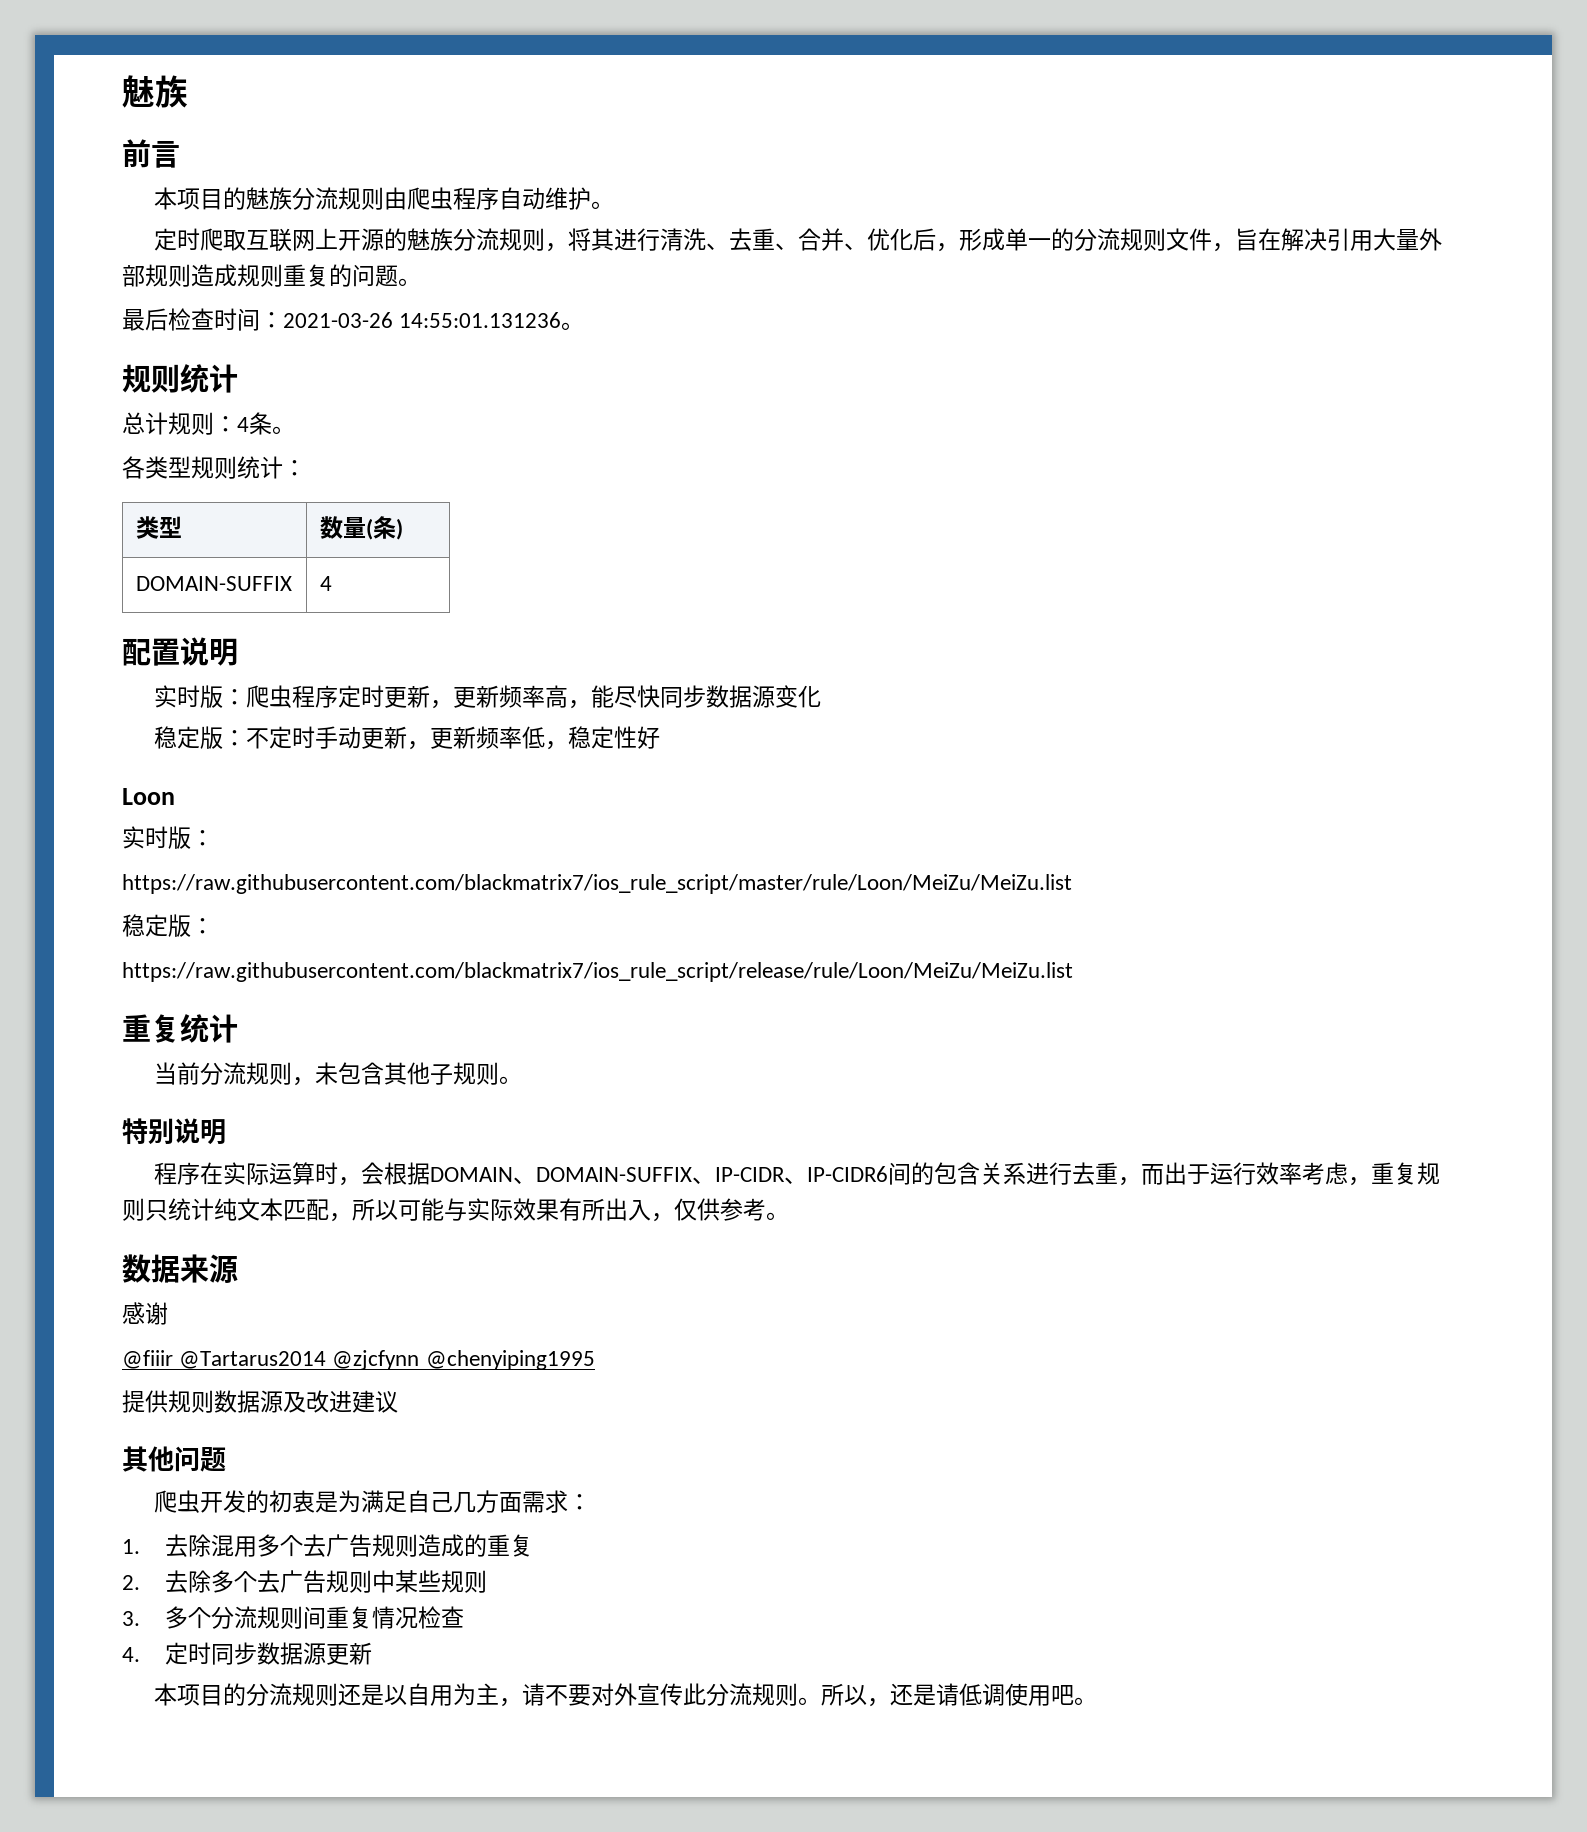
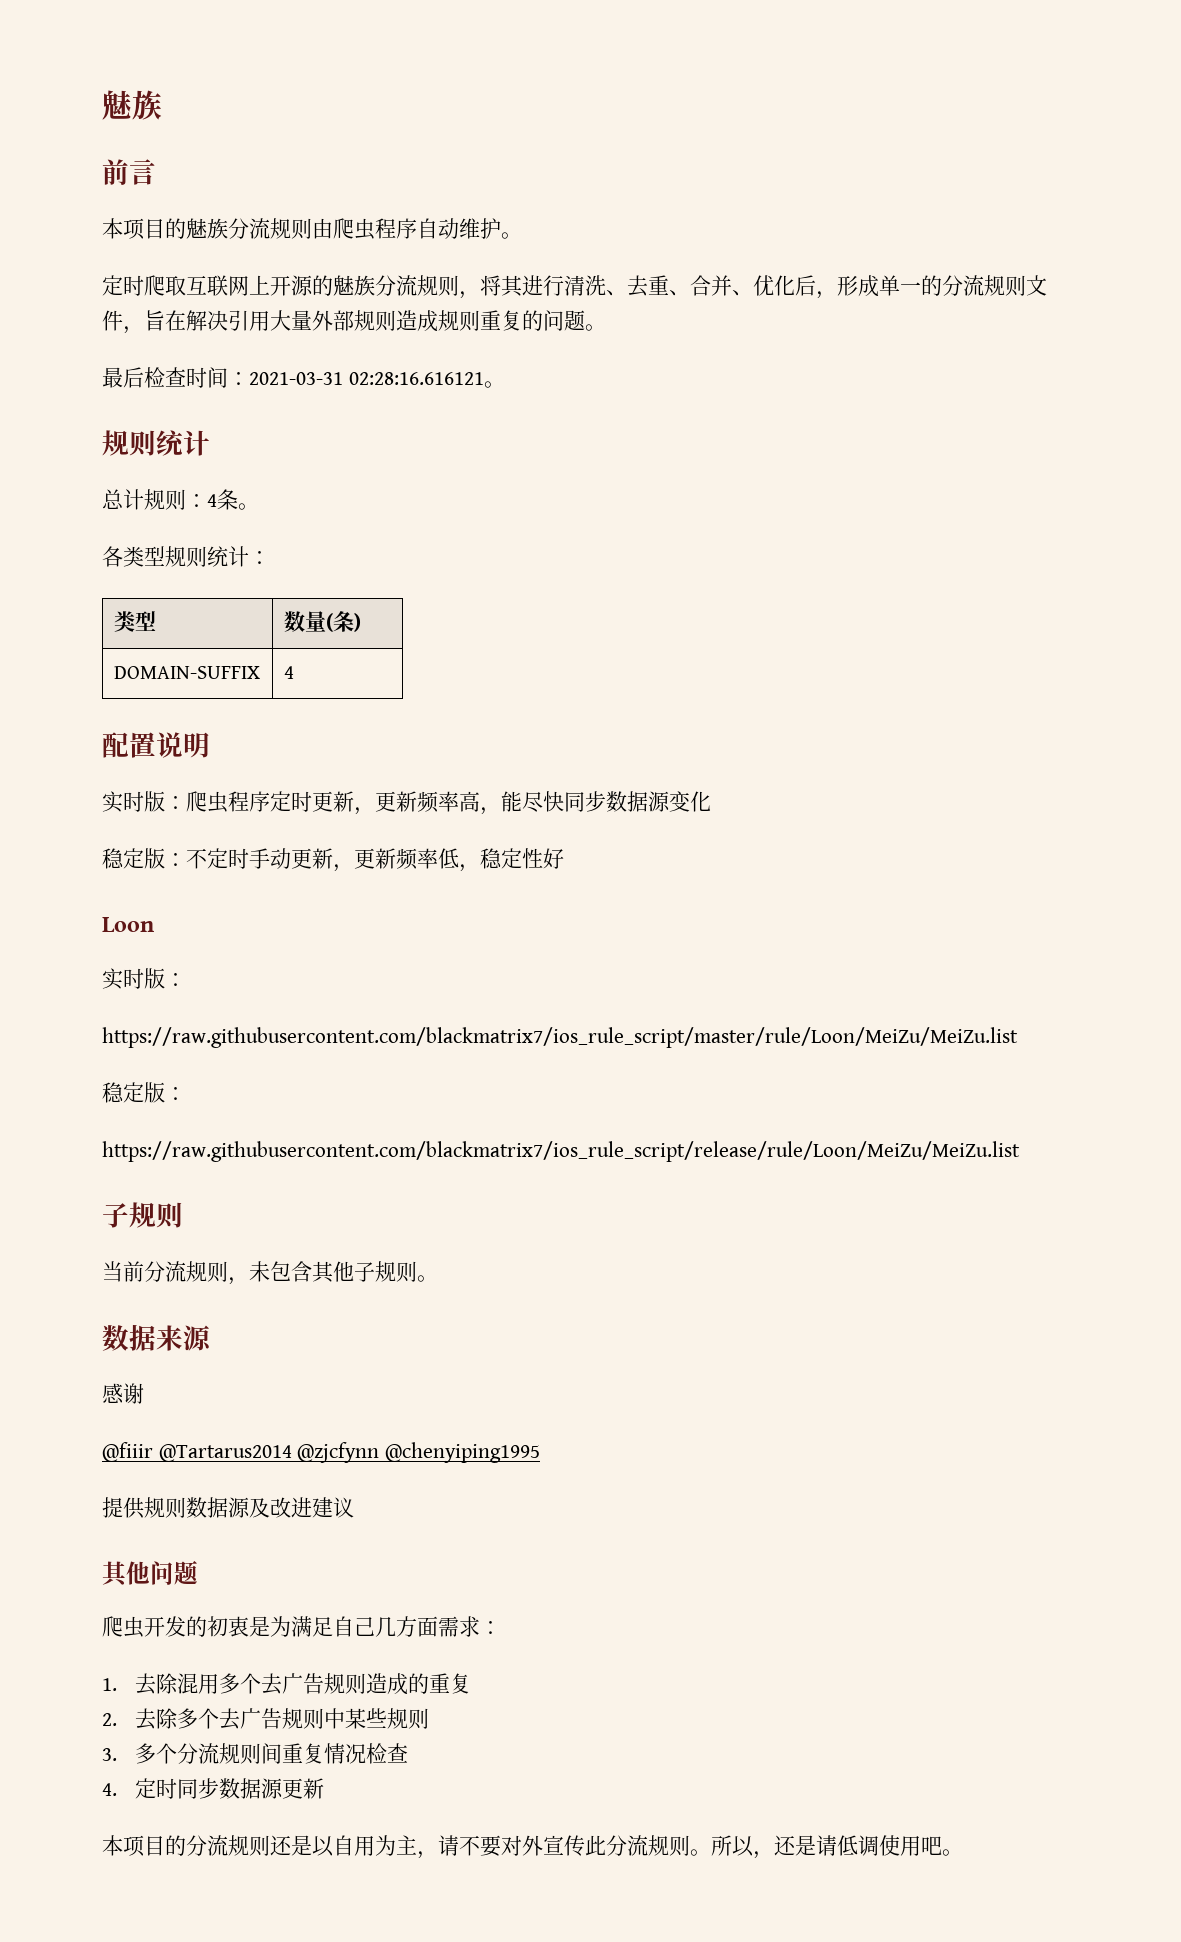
[283,312,562,328] 2021-03-26 14:55:01.131236 -> [249,372,484,385] 2021-03-31 02:28:16.616121
[122,1014,238,1043] 重复统计 -> [102,1202,183,1229] 子规则
[122,1118,226,1145] [153,1162,1440,1186] [122,1198,789,1222] // 特别说明 // 程序在实际运算时，会根据DOMAIN、DOMAIN-SUFFIX、IP-CIDR、IP-CIDR6间的包含关系进行去重，而出于运行效率考虑，重复规则只统计纯文本匹配，所以可能与实际效果有所出入，仅供参考。 -> (438, 1278) none

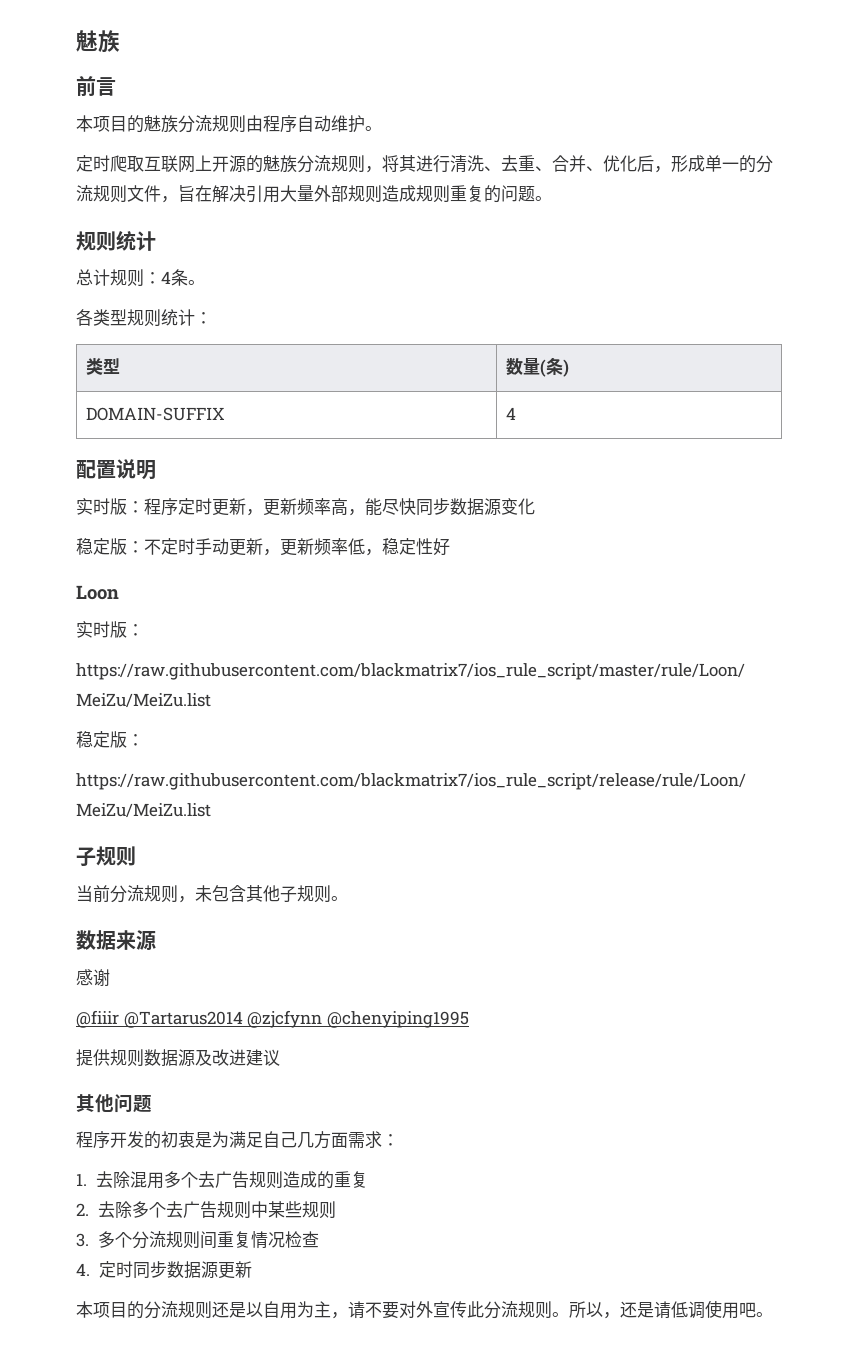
[333,218,375,240] 爬虫 -> (263, 123) none
[102,367,505,388] // 最后检查时间：2021-03-31 02:28:16.616121。 -> (552, 198) none
[186,791,228,813] 爬虫 -> (144, 507) none
[102,1616,144,1638] 爬虫 -> [76,1131,110,1149] 程序

